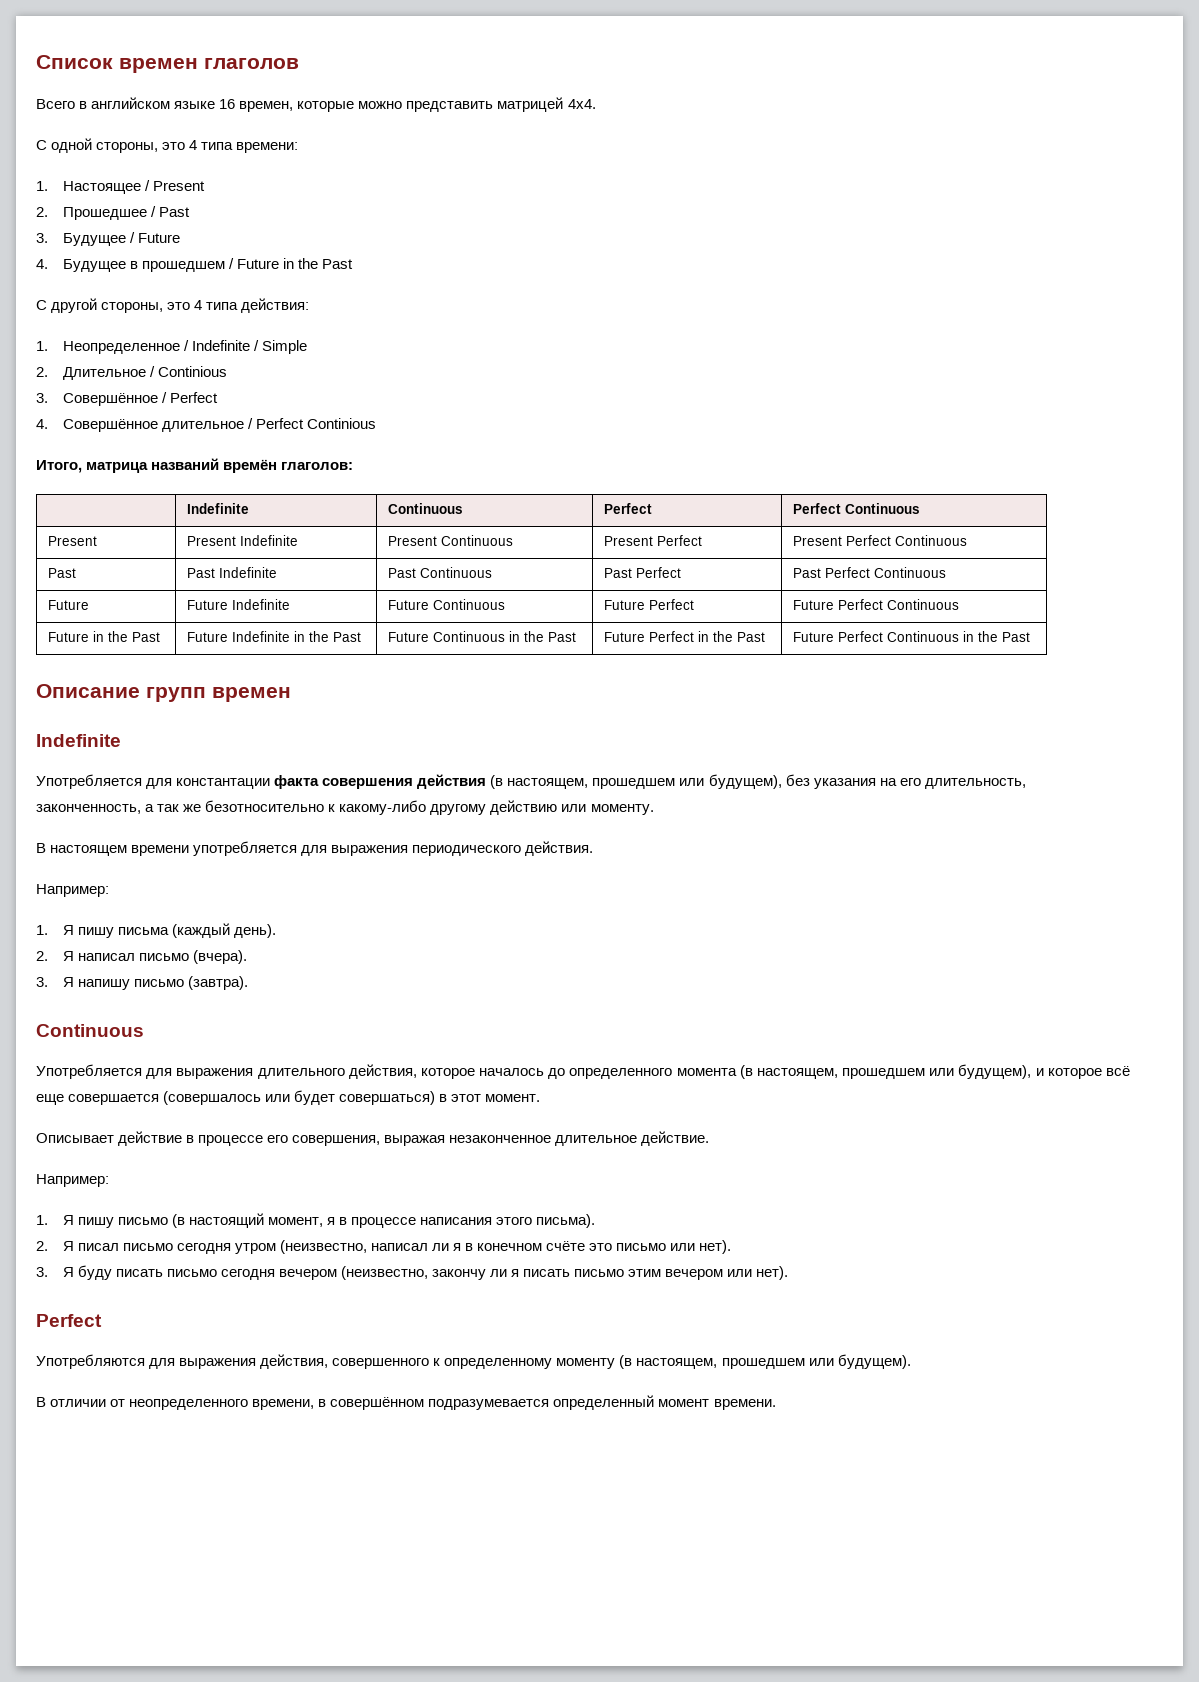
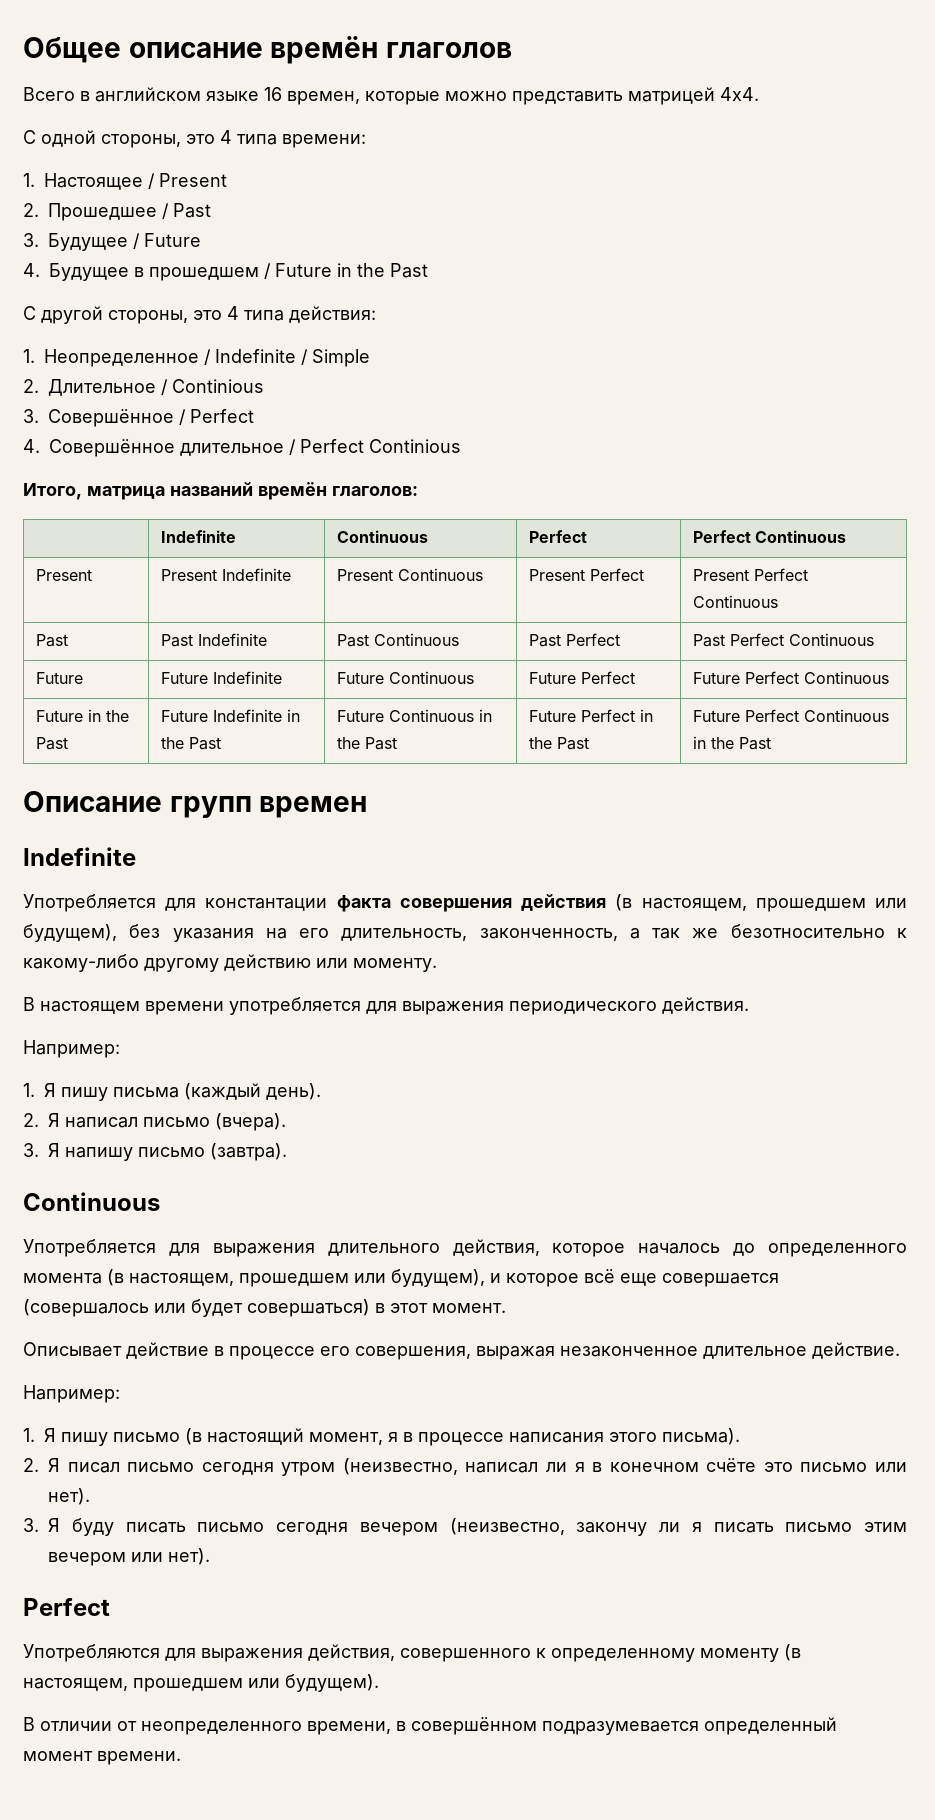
[36,55,198,73] Список времен -> [23,36,379,64] Общее описание времён

